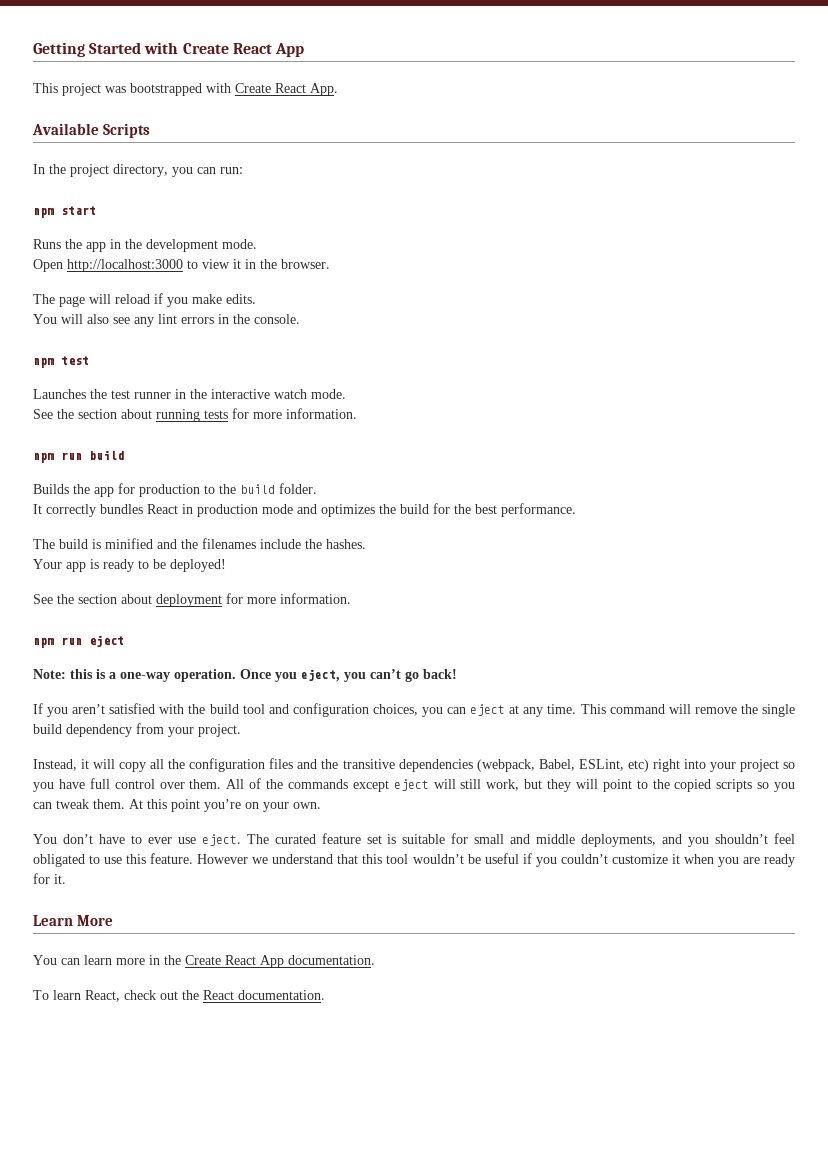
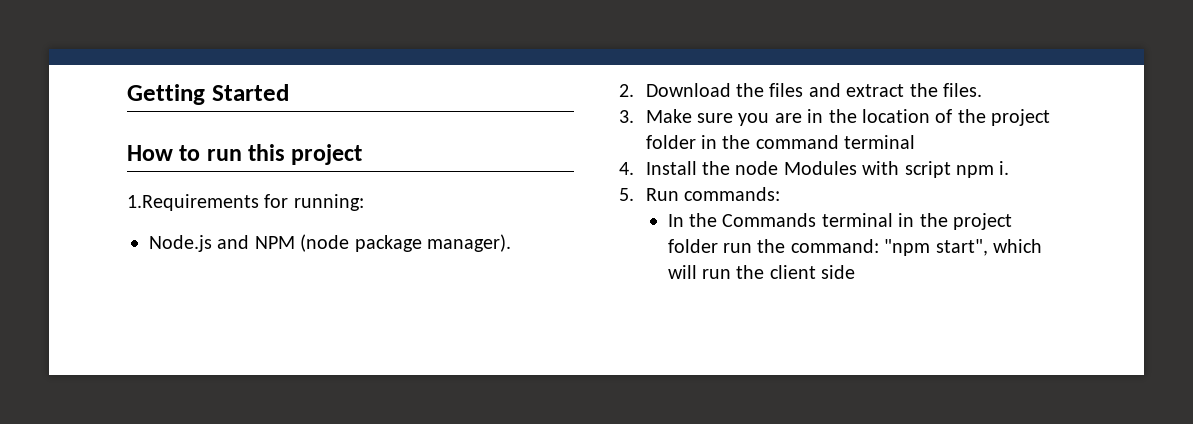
[144,42,304,57] [33,83,338,96] [32,123,151,138] [33,164,243,177] [33,206,96,218] [33,239,257,252] [33,259,330,272] [33,293,256,307] [33,314,300,327] [33,356,89,368] [33,389,346,399] [33,408,357,422] [33,450,124,463] [33,483,317,497] [33,503,576,517] [33,538,366,549] [33,559,226,572] [33,593,351,607] [33,635,124,648] [33,669,457,682] [33,703,795,717] [33,723,241,737] [33,758,795,772] [33,778,795,792] [33,799,321,812] [33,833,796,847] [33,853,795,867] [33,873,66,884] [33,915,114,926] [33,955,375,968] [33,990,325,1002] with Create React App // This project was bootstrapped with Create React App. // Available Scripts // In the project directory, you can run: // npm start // Runs the app in the development mode. // Open http://localhost:3000 to view it in the browser. // The page will reload if you make edits. // You will also see any lint errors in the console. // npm test // Launches the test runner in the interactive watch mode. // See the section about running tests for more information. // npm run build // Builds the app for production to the build folder. // It correctly bundles React in production mode and optimizes the build for the best performance. // The build is minified and the filenames include the hashes. // Your app is ready to be deployed! // See the section about deployment for more information. // npm run eject // Note: this is a one-way operation. Once you eject, you can’t go back! // If you aren’t satisfied with the build tool and configuration choices, you can eject at any time. This command will remove the single build dependency from your project. // Instead, it will copy all the configuration files and the transitive dependencies (webpack, Babel, ESLint, etc) right into your project so you have full control over them. All of the commands except eject will still work, but they will point to the copied scripts so you can tweak them. At this point you’re on your own. // You don’t have to ever use eject. The curated feature set is suitable for small and middle deployments, and you shouldn’t feel obligated to use this feature. However we understand that this tool wouldn’t be useful if you couldn’t customize it when you are ready for it. // Learn More // You can learn more in the Create React App documentation. // To learn React, check out the React documentation. -> [127,144,363,165] [127,194,364,211] [149,234,511,252] [619,83,983,97] [619,109,1051,126] [645,135,916,149] [619,161,1010,178] [619,187,781,201] [667,213,1013,230] [667,239,1043,256] [667,265,856,279] // How to run this project // 1.Requirements for running: // Node.js and NPM (node package manager). // 2. Download the files and extract the files. // 3. Make sure you are in the location of the project folder in the command terminal // 4. Install the node Modules with script npm i. // 5. Run commands: // In the Commands terminal in the project folder run the command: "npm start", which will run the client side

